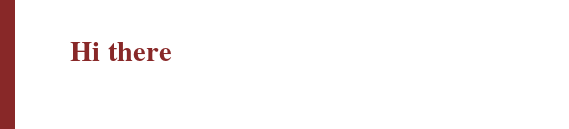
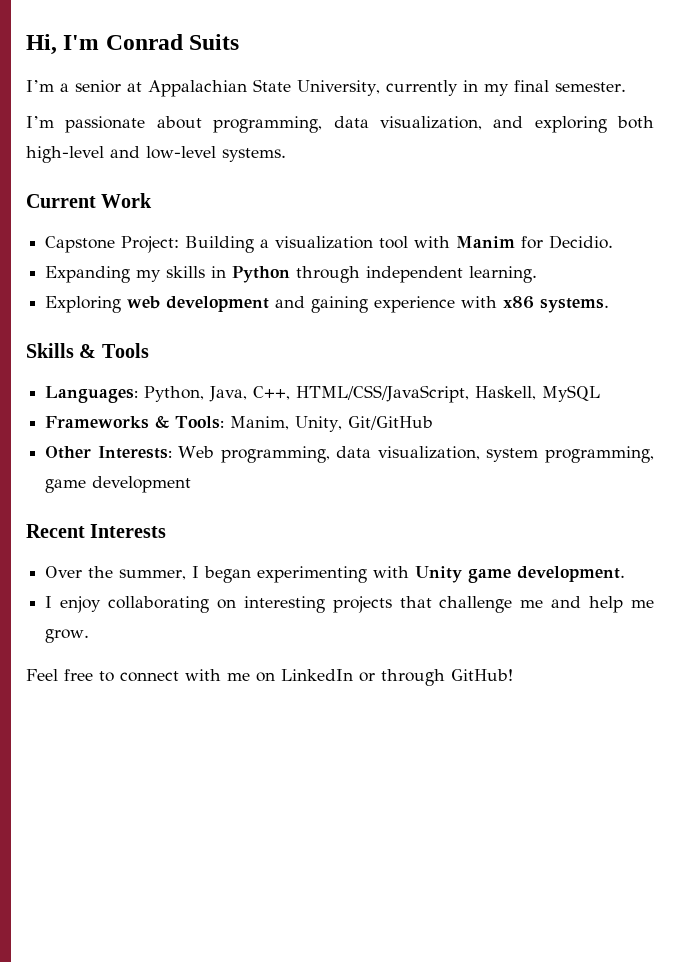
[70,42,172,61] Hi there -> [26,34,240,55] [26,79,626,97] [26,116,654,133] [26,146,286,163] [26,193,153,208] [45,235,614,253] [45,266,538,283] [45,296,610,313] [26,343,149,358] [45,385,601,403] [45,415,434,432] [45,446,655,463] [45,476,192,493] [26,524,167,538] [45,566,626,583] [45,596,654,613] [45,629,90,643] [26,669,513,686] Hi, I'm Conrad Suits // I’m a senior at Appalachian State University, currently in my final semester. // I’m passionate about programming, data visualization, and exploring both high-level and low-level systems. // Current Work // Capstone Project: Building a visualization tool with Manim for Decidio. // Expanding my skills in Python through independent learning. // Exploring web development and gaining experience with x86 systems. // Skills & Tools // Languages: Python, Java, C++, HTML/CSS/JavaScript, Haskell, MySQL // Frameworks & Tools: Manim, Unity, Git/GitHub // Other Interests: Web programming, data visualization, system programming, game development // Recent Interests // Over the summer, I began experimenting with Unity game development. // I enjoy collaborating on interesting projects that challenge me and help me grow. // Feel free to connect with me on LinkedIn or through GitHub!

